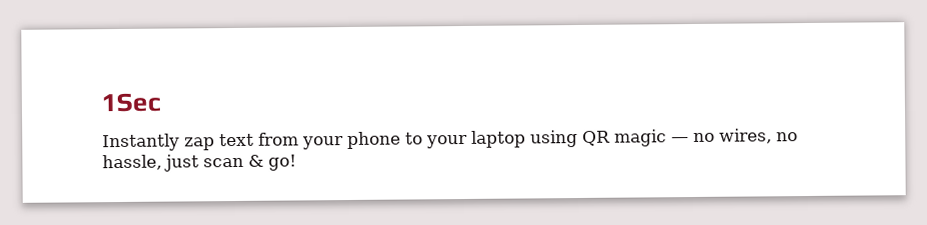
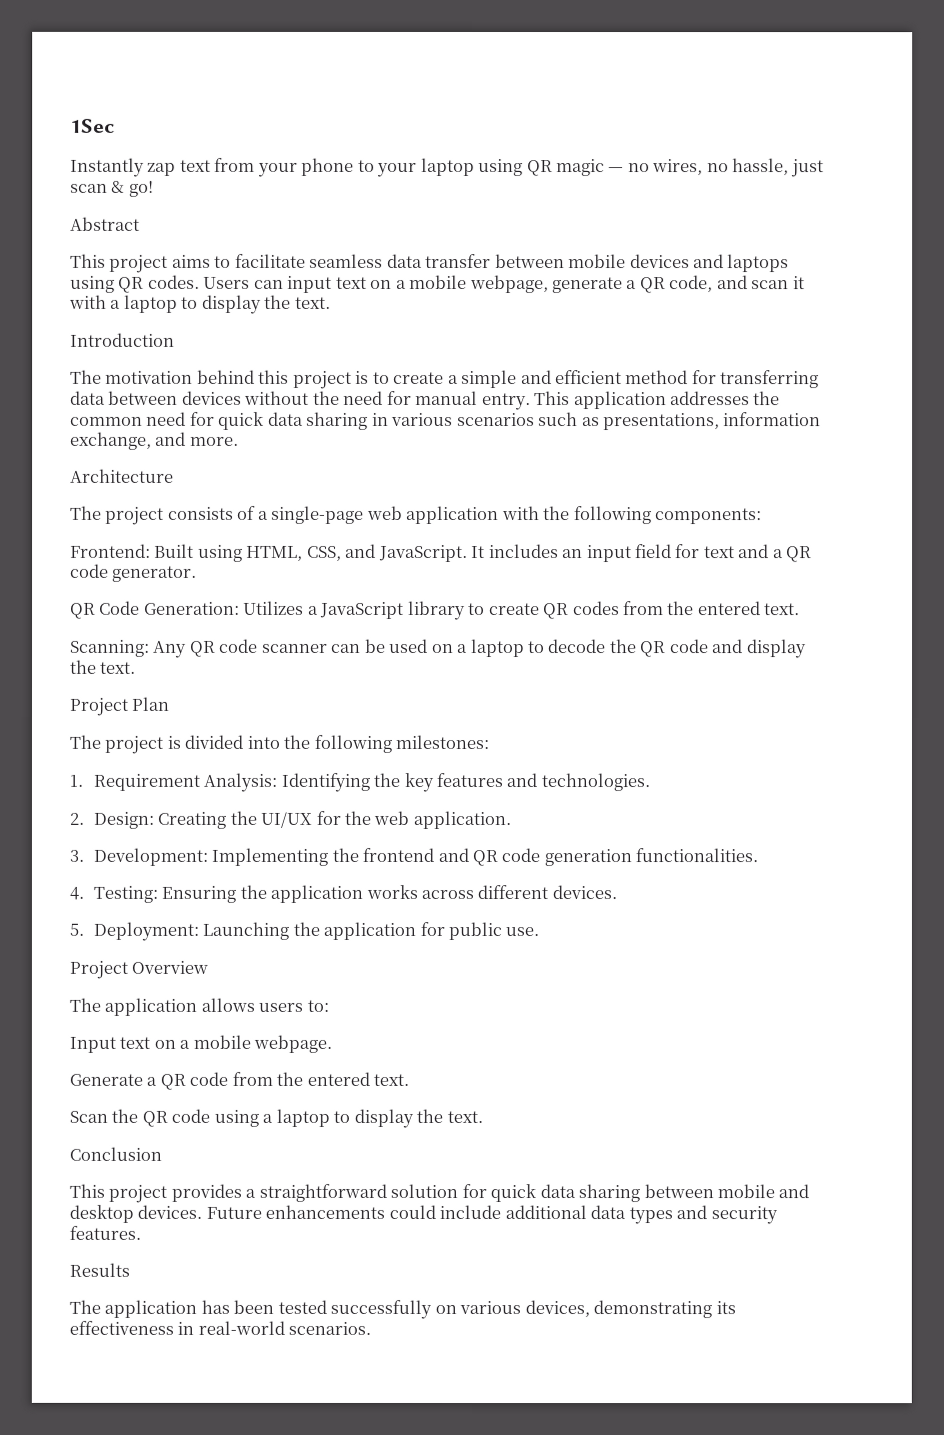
(297, 162) none -> [70,216,140,231] [70,253,790,273] [70,274,805,294] [69,294,331,314] [70,332,175,347] [70,369,820,389] [70,390,781,411] [70,411,822,431] [70,431,239,450] [70,468,174,483] [70,505,763,525] [70,543,813,563] [70,563,198,582] [70,600,801,620] [70,638,807,659] [70,659,137,674] [70,696,171,716] [69,734,490,754] [69,772,650,792] [69,810,511,830] [69,847,759,867] [69,884,617,903] [69,921,540,941] [69,960,209,979] [69,997,329,1016] [69,1034,333,1053] [69,1071,410,1090] [69,1108,483,1128] [69,1146,162,1161] [69,1183,810,1203] [69,1204,778,1225] [69,1225,141,1240] [69,1262,130,1277] [69,1299,736,1319] [69,1320,372,1335] // Abstract // This project aims to facilitate seamless data transfer between mobile devices and laptops using QR codes. Users can input text on a mobile webpage, generate a QR code, and scan it with a laptop to display the text. // Introduction // The motivation behind this project is to create a simple and efficient method for transferring data between devices without the need for manual entry. This application addresses the common need for quick data sharing in various scenarios such as presentations, information exchange, and more. // Architecture // The project consists of a single-page web application with the following components: // Frontend: Built using HTML, CSS, and JavaScript. It includes an input field for text and a QR code generator. // QR Code Generation: Utilizes a JavaScript library to create QR codes from the entered text. // Scanning: Any QR code scanner can be used on a laptop to decode the QR code and display the text. // Project Plan // The project is divided into the following milestones: // 1. Requirement Analysis: Identifying the key features and technologies. // 2. Design: Creating the UI/UX for the web application. // 3. Development: Implementing the frontend and QR code generation functionalities. // 4. Testing: Ensuring the application works across different devices. // 5. Deployment: Launching the application for public use. // Project Overview // The application allows users to: // Input text on a mobile webpage. // Generate a QR code from the entered text. // Scan the QR code using a laptop to display the text. // Conclusion // This project provides a straightforward solution for quick data sharing between mobile and desktop devices. Future enhancements could include additional data types and security features. // Results // The application has been tested successfully on various devices, demonstrating its effectiveness in real-world scenarios.

